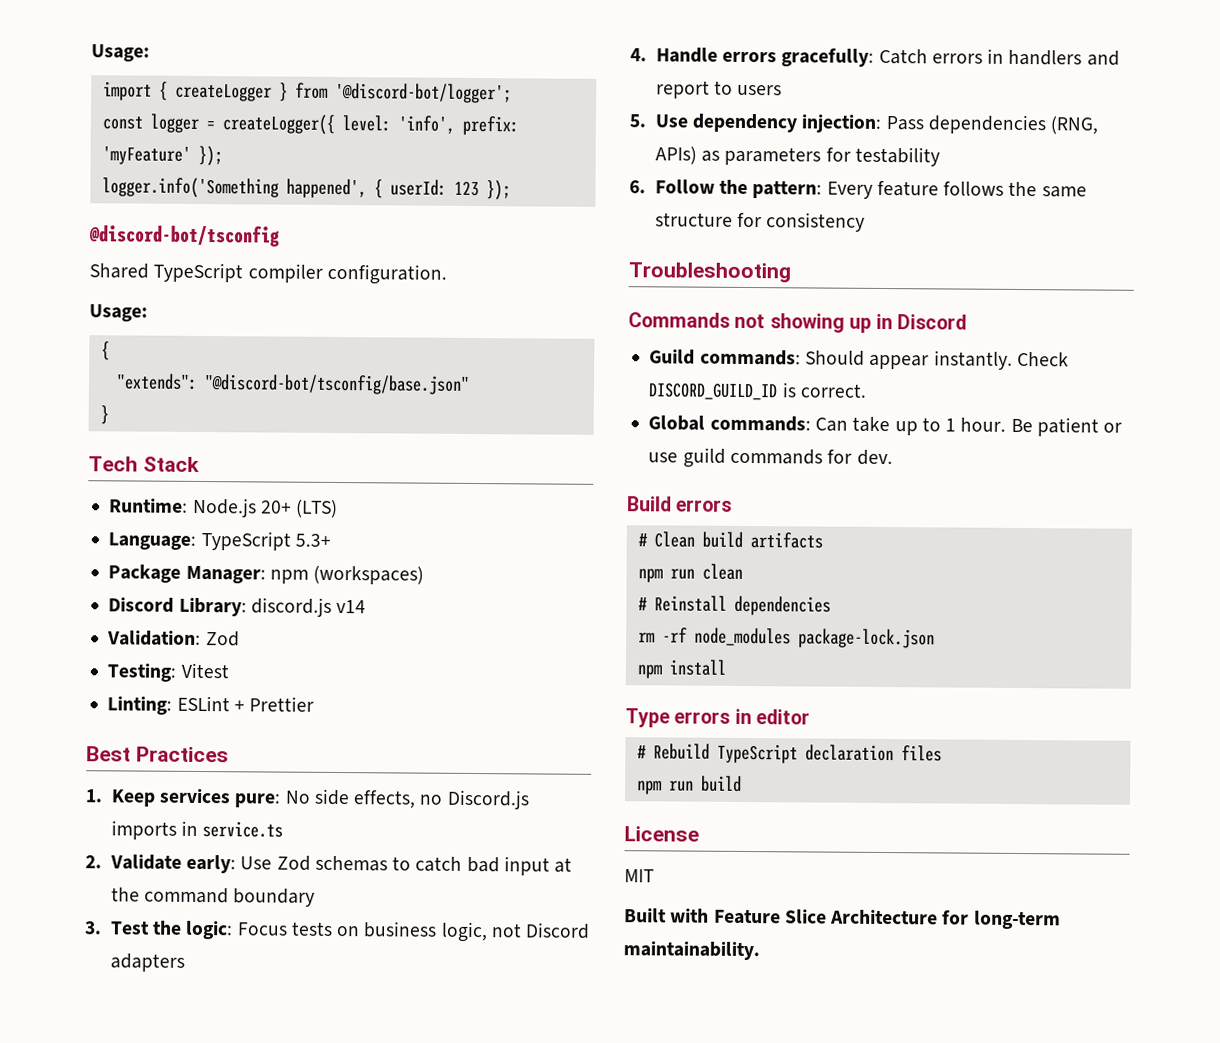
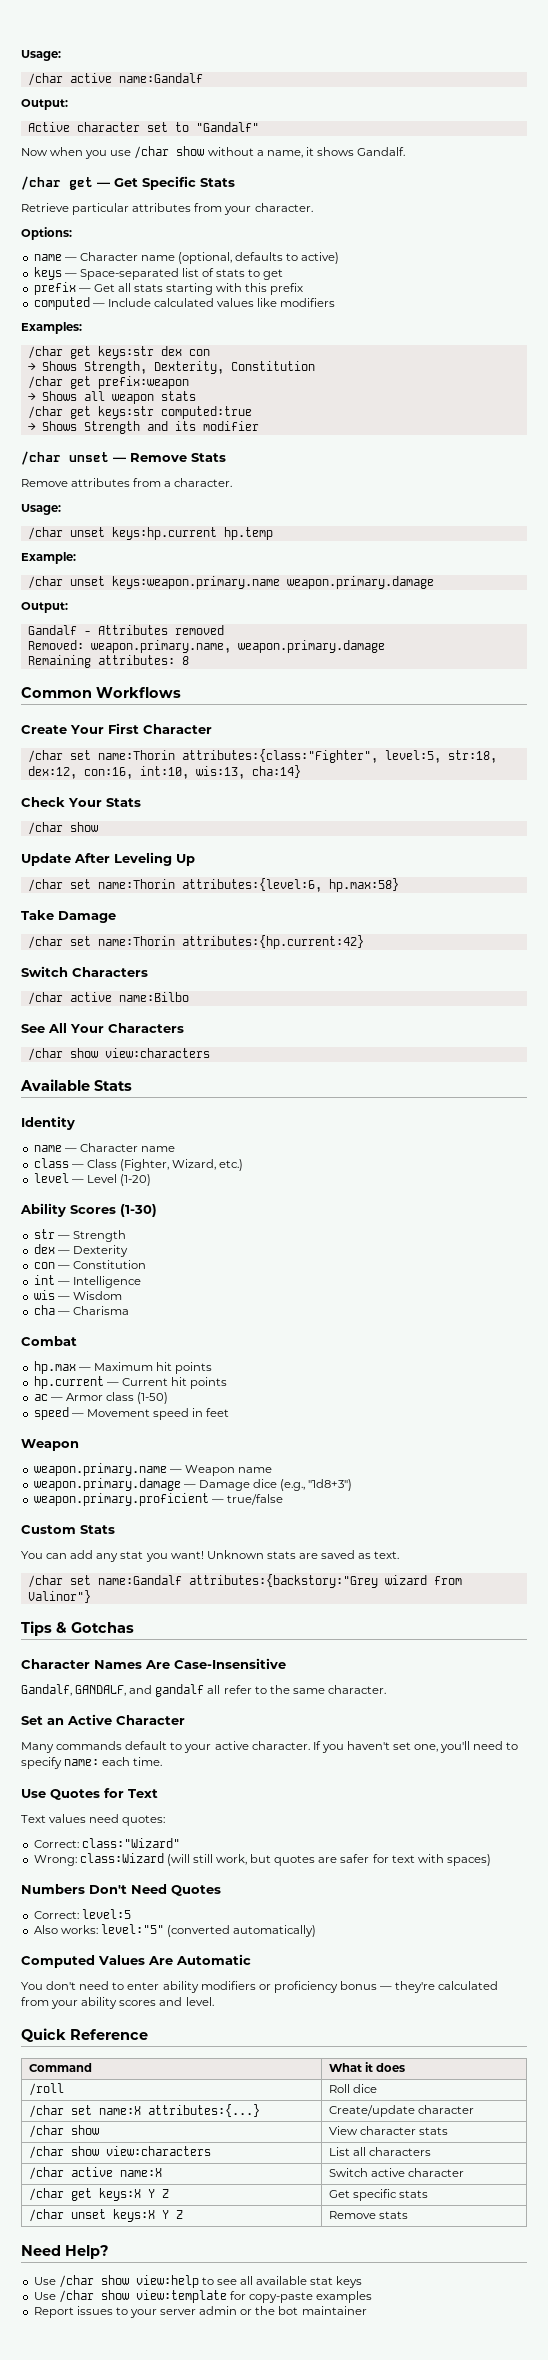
[91,44,150,62] [102,81,512,104] [101,113,519,136] [101,145,223,167] [101,177,511,201] [89,224,280,247] [89,262,447,285] [89,304,148,322] [100,341,110,361] [115,373,470,395] [99,405,109,425] [88,456,200,472] [109,497,339,519] [108,531,331,551] [108,564,425,585] [108,597,367,617] [107,630,240,647] [107,662,229,682] [107,695,315,715] [86,746,229,763] [85,788,530,810] [110,820,284,840] [85,854,573,876] [110,887,316,907] [84,920,591,943] [109,953,185,972] [630,47,1120,67] [655,80,783,99] [629,113,1099,135] [654,146,940,167] [629,179,1087,199] [654,212,866,232] [628,262,791,283] [628,312,968,333] [649,349,1069,370] [648,382,867,401] [648,415,1123,437] [648,447,893,468] [627,496,733,512] [637,531,823,549] [637,563,743,583] [637,595,831,616] [637,627,935,649] [636,659,726,679] [625,708,810,728] [636,743,942,764] [636,775,742,795] [624,826,699,842] [624,869,654,883] [624,908,1061,930] [623,941,760,961] Usage: // import { createLogger } from '@discord-bot/logger'; // const logger = createLogger({ level: 'info', prefix: 'myFeature' }); // logger.info('Something happened', { userId: 123 }); // @discord-bot/tsconfig // Shared TypeScript compiler configuration. // Usage: // { // "extends": "@discord-bot/tsconfig/base.json" // } // Tech Stack // Runtime: Node.js 20+ (LTS) // Language: TypeScript 5.3+ // Package Manager: npm (workspaces) // Discord Library: discord.js v14 // Validation: Zod // Testing: Vitest // Linting: ESLint + Prettier // Best Practices // 1. Keep services pure: No side effects, no Discord.js imports in service.ts // 2. Validate early: Use Zod schemas to catch bad input at the command boundary // 3. Test the logic: Focus tests on business logic, not Discord adapters // 4. Handle errors gracefully: Catch errors in handlers and report to users // 5. Use dependency injection: Pass dependencies (RNG, APIs) as parameters for testability // 6. Follow the pattern: Every feature follows the same structure for consistency // Troubleshooting // Commands not showing up in Discord // Guild commands: Should appear instantly. Check DISCORD_GUILD_ID is correct. // Global commands: Can take up to 1 hour. Be patient or use guild commands for dev. // Build errors // # Clean build artifacts // npm run clean // # Reinstall dependencies // rm -rf node_modules package-lock.json // npm install // Type errors in editor // # Rebuild TypeScript declaration files // npm run build // License // MIT // Built with Feature Slice Architecture for long-term maintainability. -> [21,50,61,61] [27,73,203,86] [21,99,68,110] [27,122,259,132] [21,146,406,159] [21,176,235,190] [21,203,313,215] [21,227,72,240] [33,252,340,264] [33,267,284,280] [33,282,304,295] [33,297,336,310] [21,322,82,334] [27,346,210,359] [27,361,315,374] [27,376,189,389] [27,391,196,404] [27,406,252,419] [27,421,259,434] [21,451,226,465] [21,478,233,487] [21,504,61,515] [27,527,273,540] [21,552,76,564] [27,576,434,589] [21,602,68,613] [27,625,224,635] [27,640,385,653] [27,655,189,668] [21,687,181,698] [21,723,212,734] [27,749,497,763] [27,765,301,779] [21,797,141,807] [27,822,98,835] [21,852,195,866] [27,878,399,892] [21,910,116,923] [27,935,364,949] [21,966,148,977] [27,992,189,1005] [21,1023,184,1033] [27,1048,210,1061] [20,1079,132,1091] [21,1116,75,1130] [33,1143,175,1152] [33,1158,244,1171] [33,1173,151,1186] [20,1203,157,1217] [33,1229,126,1242] [33,1244,128,1257] [33,1260,146,1269] [33,1275,141,1288] [33,1290,122,1300] [33,1305,129,1315] [21,1336,77,1346] [33,1361,213,1374] [33,1376,228,1389] [33,1392,169,1404] [33,1407,230,1420] [21,1439,79,1451] [33,1463,272,1476] [33,1478,353,1491] [33,1493,283,1506] [21,1525,115,1534] [21,1550,400,1562] [27,1574,462,1588] [27,1590,91,1603] [21,1621,134,1636] [21,1658,286,1669] [21,1684,386,1697] [21,1714,185,1725] [21,1741,519,1753] [21,1757,163,1769] [21,1788,158,1800] [21,1814,166,1826] [33,1838,180,1848] [33,1853,491,1866] [21,1884,221,1896] [33,1909,131,1919] [33,1924,317,1937] [21,1954,251,1968] [21,1981,499,1993] [21,1997,214,2009] [21,2028,148,2042] [28,2063,92,2072] [328,2062,405,2072] [28,2083,64,2096] [328,2084,377,2093] [28,2104,260,2118] [328,2105,474,2117] [28,2125,99,2138] [328,2126,448,2135] [28,2146,211,2159] [328,2147,431,2156] [28,2167,162,2180] [328,2168,464,2177] [28,2188,169,2201] [328,2189,428,2201] [28,2209,183,2222] [328,2211,408,2219] [21,2245,109,2259] [33,2275,363,2288] [33,2290,373,2303] [33,2306,367,2318] Usage: // /char active name:Gandalf // Output: // Active character set to "Gandalf" // Now when you use /char show without a name, it shows Gandalf. // /char get — Get Specific Stats // Retrieve particular attributes from your character. // Options: // name — Character name (optional, defaults to active) // keys — Space-separated list of stats to get // prefix — Get all stats starting with this prefix // computed — Include calculated values like modifiers // Examples: // /char get keys:str dex con // → Shows Strength, Dexterity, Constitution // /char get prefix:weapon // → Shows all weapon stats // /char get keys:str computed:true // → Shows Strength and its modifier // /char unset — Remove Stats // Remove attributes from a character. // Usage: // /char unset keys:hp.current hp.temp // Example: // /char unset keys:weapon.primary.name weapon.primary.damage // Output: // Gandalf - Attributes removed // Removed: weapon.primary.name, weapon.primary.damage // Remaining attributes: 8 // Common Workflows // Create Your First Character // /char set name:Thorin attributes:{class:"Fighter", level:5, str:18, dex:12, con:16, int:10, wis:13, cha:14} // Check Your Stats // /char show // Update After Leveling Up // /char set name:Thorin attributes:{level:6, hp.max:58} // Take Damage // /char set name:Thorin attributes:{hp.current:42} // Switch Characters // /char active name:Bilbo // See All Your Characters // /char show view:characters // Available Stats // Identity // name — Character name // class — Class (Fighter, Wizard, etc.) // level — Level (1-20) // Ability Scores (1-30) // str — Strength // dex — Dexterity // con — Constitution // int — Intelligence // wis — Wisdom // cha — Charisma // Combat // hp.max — Maximum hit points // hp.current — Current hit points // ac — Armor class (1-50) // speed — Movement speed in feet // Weapon // weapon.primary.name — Weapon name // weapon.primary.damage — Damage dice (e.g., "1d8+3") // weapon.primary.proficient — true/false // Custom Stats // You can add any stat you want! Unknown stats are saved as text. // /char set name:Gandalf attributes:{backstory:"Grey wizard from Valinor"} // Tips & Gotchas // Character Names Are Case-Insensitive // Gandalf, GANDALF, and gandalf all refer to the same character. // Set an Active Character // Many commands default to your active character. If you haven't set one, you'll need to specify name: each time. // Use Quotes for Text // Text values need quotes: // Correct: class:"Wizard" // Wrong: class:Wizard (will still work, but quotes are safer for text with spaces) // Numbers Don't Need Quotes // Correct: level:5 // Also works: level:"5" (converted automatically) // Computed Values Are Automatic // You don't need to enter ability modifiers or proficiency bonus — they're calculated from your ability scores and level. // Quick Reference // Command | What it does // /roll | Roll dice // /char set name:X attributes:{...} | Create/update character // /char show | View character stats // /char show view:characters | List all characters // /char active name:X | Switch active character // /char get keys:X Y Z | Get specific stats // /char unset keys:X Y Z | Remove stats // Need Help? // Use /char show view:help to see all available stat keys // Use /char show view:template for copy-paste examples // Report issues to your server admin or the bot maintainer

